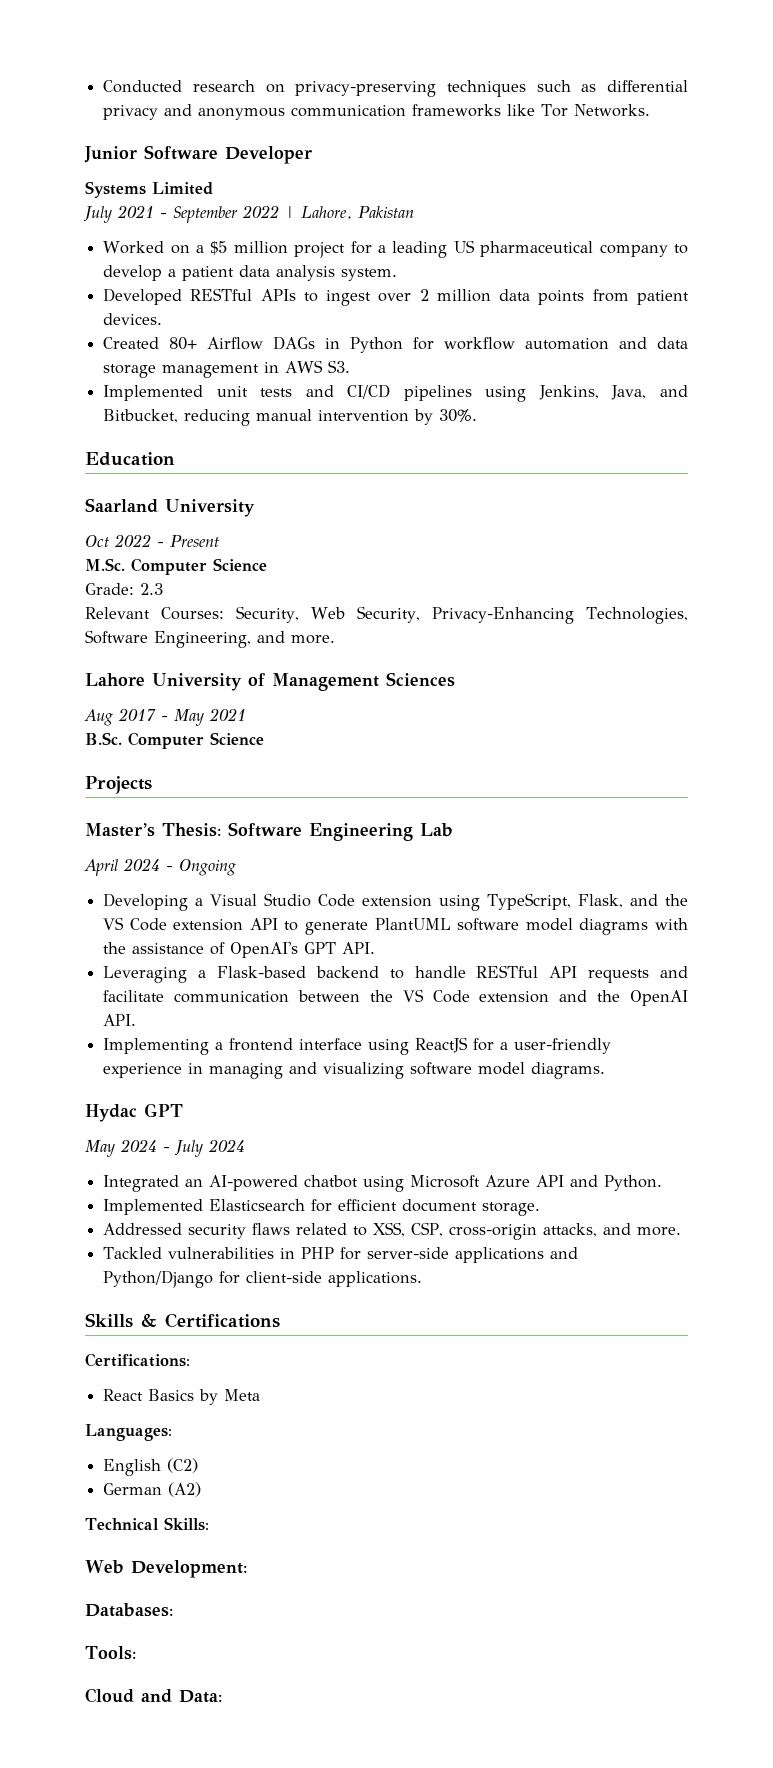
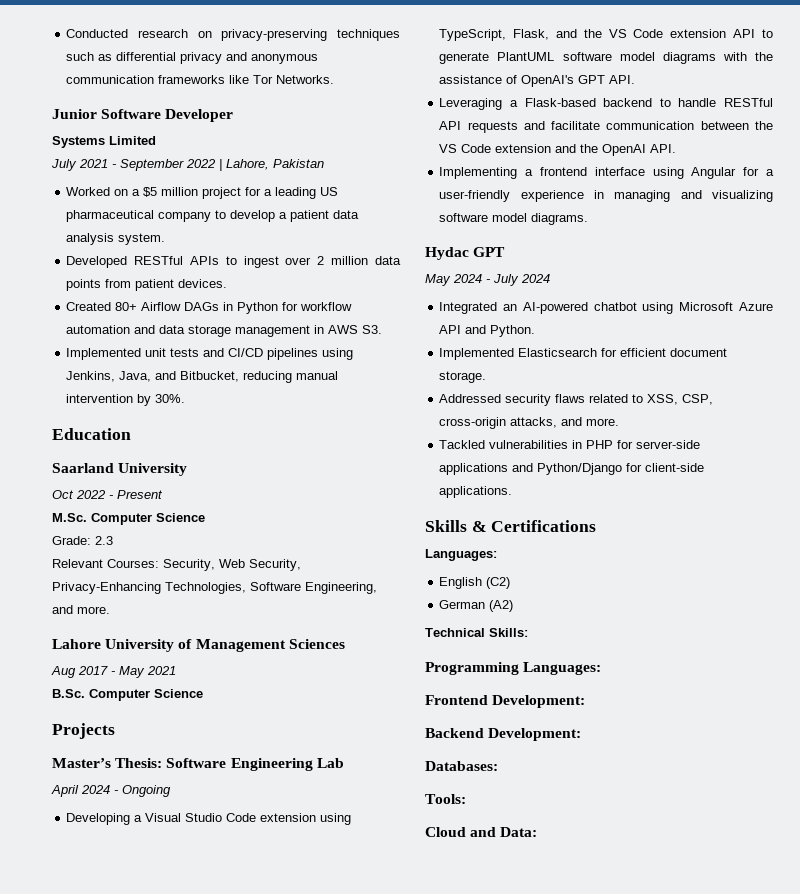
[415,1037,469,1053] ReactJS -> [691,167,737,179] Angular
[85,1353,190,1367] [103,1389,261,1405] // Certifications: // React Basics by Meta -> (597, 526) none
[85,1560,124,1574] Web -> [425,662,602,675] [425,695,586,708] [425,728,484,738] Programming Languages: // Frontend Development: // Backend

